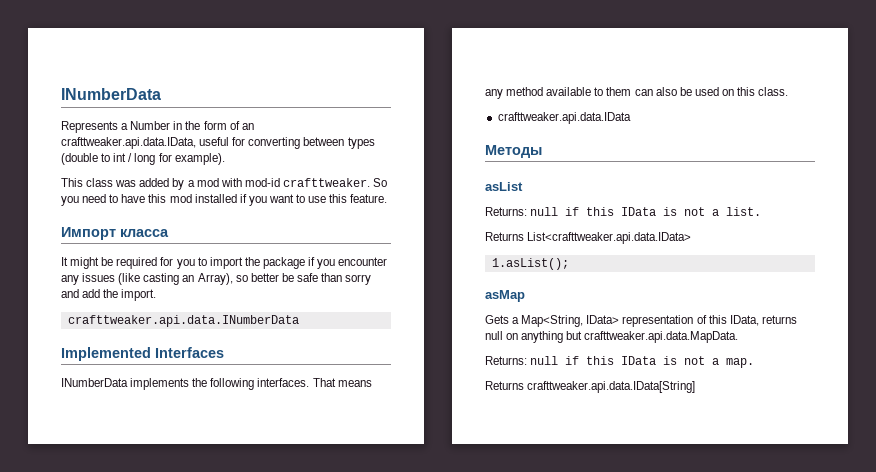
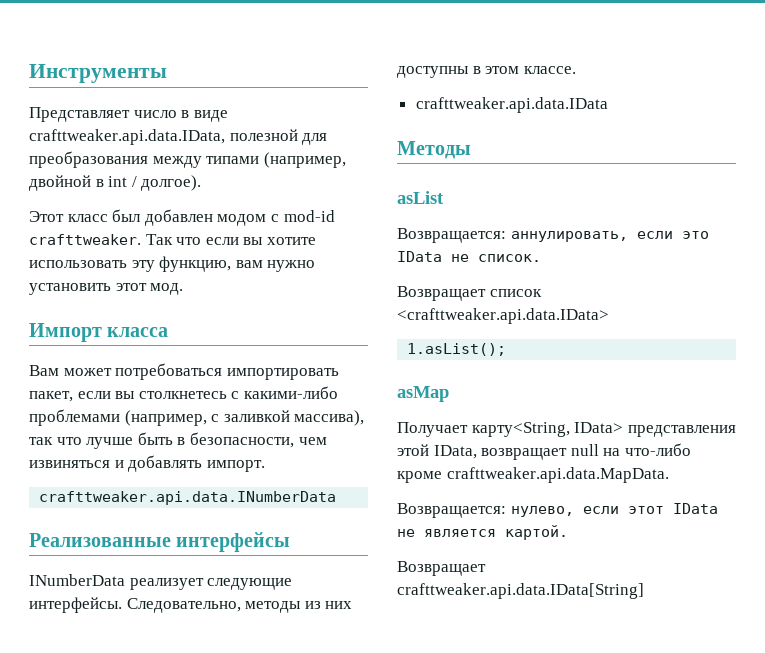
[61,88,161,100] [61,121,254,133] [61,137,375,149] [61,153,225,165] [61,178,388,190] [61,194,388,206] [61,227,169,240] [61,257,388,269] [61,273,372,285] [61,289,157,301] INumberData // Represents a Number in the form of an crafttweaker.api.data.IData, useful for converting between types (double to int / long for example). // This class was added by a mod with mod-id crafttweaker. So you need to have this mod installed if you want to use this feature. // Импорт класса // It might be required for you to import the package if you encounter any issues (like casting an Array), so better be safe than sorry and add the import. -> [29,64,167,83] [29,107,228,122] [29,129,328,145] [29,151,346,168] [29,175,202,191] [29,209,335,226] [29,234,316,245] [29,256,316,272] [29,283,184,295] [29,323,169,342] [29,363,339,380] [29,386,338,402] [29,409,365,426] [29,432,327,449] [29,455,265,472] Инструменты // Представляет число в виде crafttweaker.api.data.IData, полезной для преобразования между типами (например, двойной в int / долгое). // Этот класс был добавлен модом с mod-id crafttweaker. Так что если вы хотите использовать эту функцию, вам нужно установить этот мод. // Импорт класса // Вам может потребоваться импортировать пакет, если вы столкнетесь с какими-либо проблемами (например, с заливкой массива), так что лучше быть в безопасности, чем извиняться и добавлять импорт.
[61,347,224,361] [61,378,372,390] [485,87,789,99] [497,112,631,124] [485,145,542,158] [485,182,523,191] [485,207,762,216] [485,232,692,244] [491,258,569,270] [485,290,525,302] [485,315,797,327] [485,331,739,343] [485,356,755,368] [485,381,524,390] Implemented Interfaces // INumberData implements the following interfaces. That means any method available to them can also be used on this class. // crafttweaker.api.data.IData // Методы // asList // Returns: null if this IData is not a list. // Returns List<crafttweaker.api.data.IData> // 1.asList(); // asMap // Gets a Map<String, IData> representation of this IData, returns null on anything but crafttweaker.api.data.MapData. // Returns: null if this IData is not a map. // Returns -> [29,532,291,552] [29,574,293,590] [29,597,353,613] [397,66,576,78] [415,97,608,113] [397,141,471,159] [397,191,444,204] [397,228,709,243] [397,251,541,262] [397,286,542,301] [397,308,609,324] [407,343,507,356] [397,386,449,402] [397,422,736,437] [397,443,691,460] [397,467,669,483] [397,503,718,518] [397,525,568,540] [397,561,486,576] Реализованные интерфейсы // INumberData реализует следующие интерфейсы. Следовательно, методы из них доступны в этом классе. // crafttweaker.api.data.IData // Методы // asList // Возвращается: аннулировать, если это IData не список. // Возвращает список <crafttweaker.api.data.IData> // 1.asList(); // asMap // Получает карту<String, IData> представления этой IData, возвращает null на что-либо кроме crafttweaker.api.data.MapData. // Возвращается: нулево, если этот IData не является картой. // Возвращает

